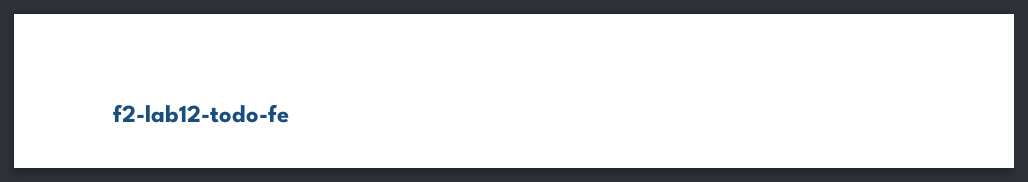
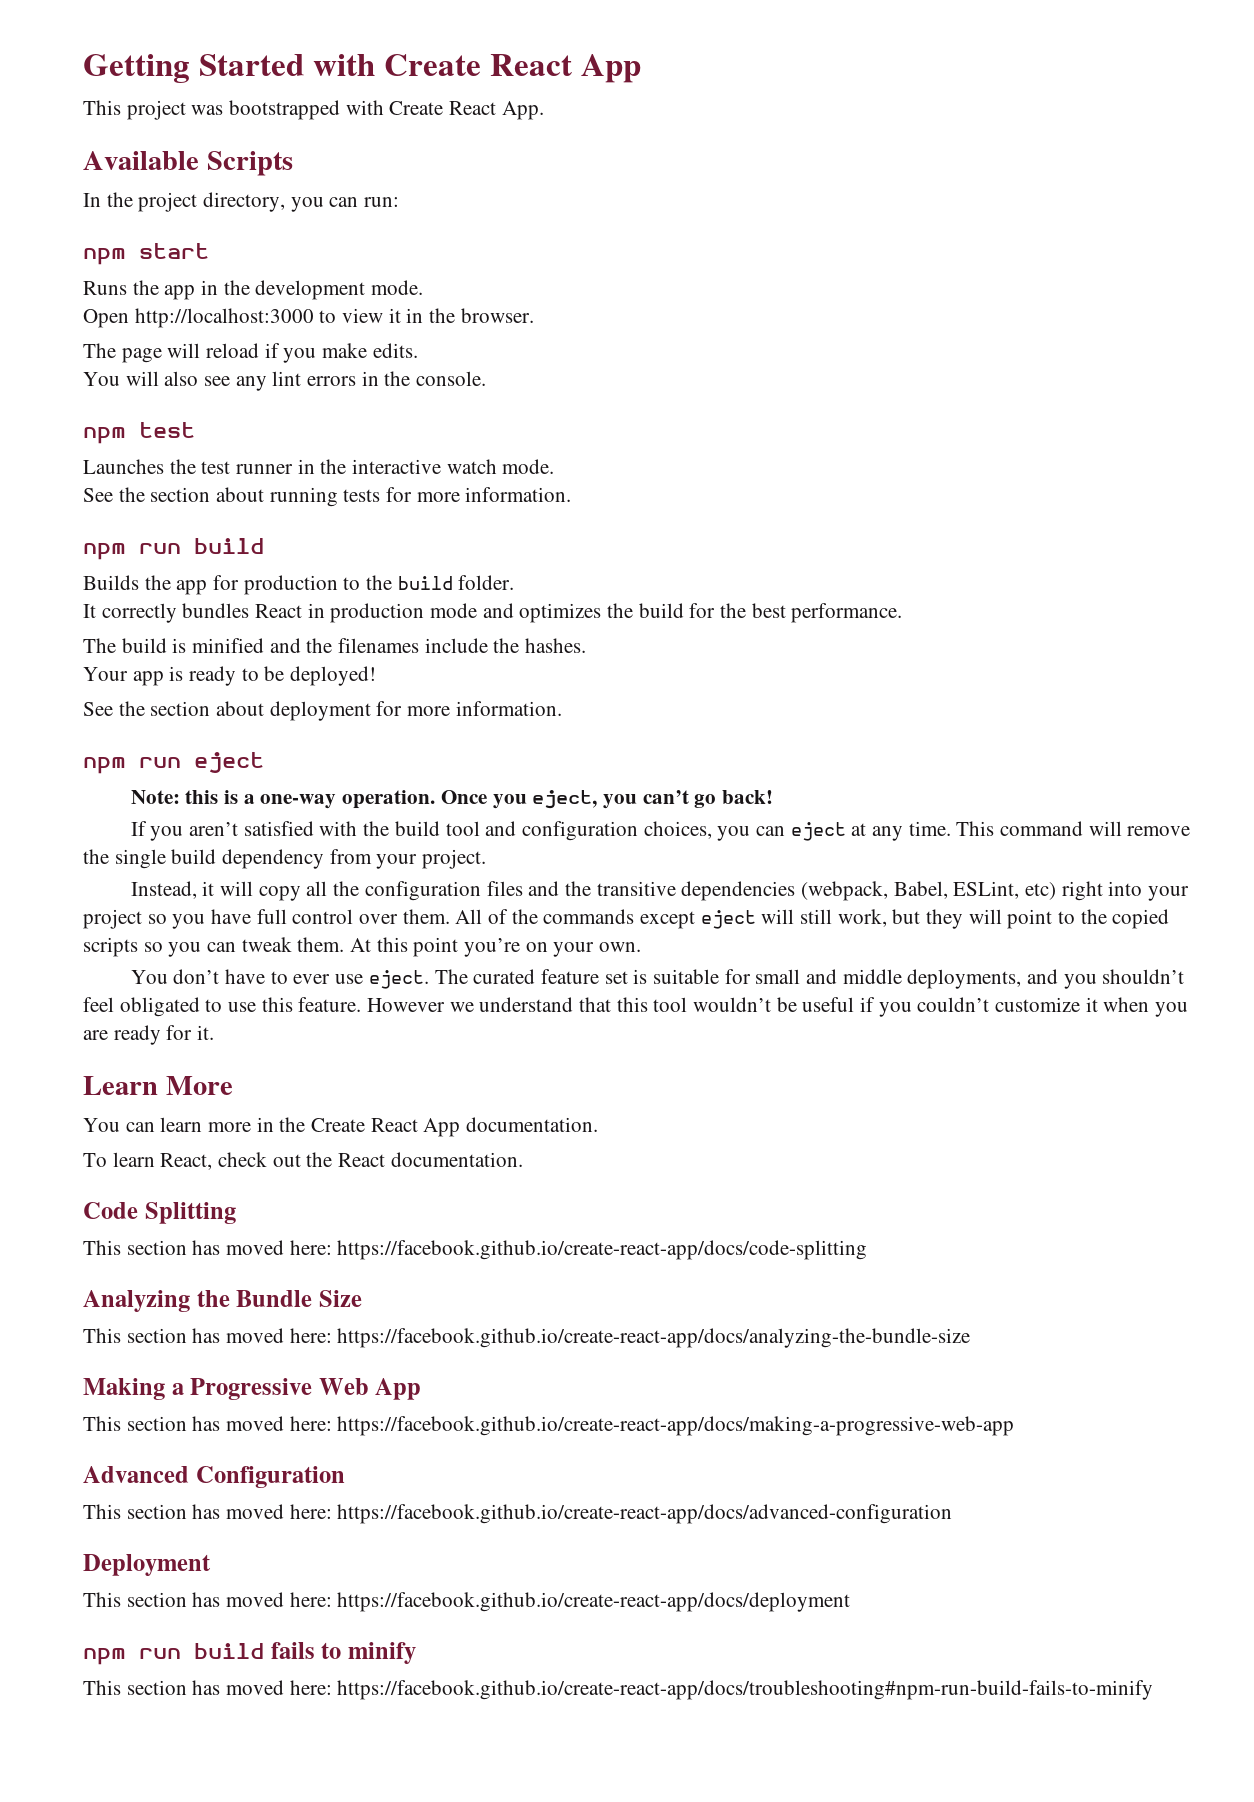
[113,104,289,123] f2-lab12-todo-fe -> [83,54,641,83] [83,100,544,120] [83,151,293,176] [83,192,400,212] [83,243,209,265] [83,280,424,300] [83,308,534,328] [83,343,418,363] [83,371,487,391] [83,422,195,444] [83,459,555,474] [83,487,572,507] [83,538,264,560] [83,575,515,595] [83,603,903,623] [83,638,587,653] [83,666,377,686] [83,701,562,721] [83,752,264,774] [130,790,773,809] [130,821,1191,841] [83,849,487,869] [130,881,1189,901] [83,909,1170,929] [83,937,642,957] [130,969,1185,989] [83,997,1189,1017] [83,1025,215,1045] [83,1076,233,1095] [83,1117,599,1137] [83,1152,523,1170] [83,1202,236,1224] [83,1240,868,1260] [83,1290,362,1312] [83,1328,971,1348] [83,1378,422,1400] [83,1416,1015,1436] [83,1466,345,1488] [83,1504,953,1524] [83,1554,211,1576] [83,1592,851,1612] [83,1642,416,1665] [83,1680,1154,1700] Getting Started with Create React App // This project was bootstrapped with Create React App. // Available Scripts // In the project directory, you can run: // npm start // Runs the app in the development mode. // Open http://localhost:3000 to view it in the browser. // The page will reload if you make edits. // You will also see any lint errors in the console. // npm test // Launches the test runner in the interactive watch mode. // See the section about running tests for more information. // npm run build // Builds the app for production to the build folder. // It correctly bundles React in production mode and optimizes the build for the best performance. // The build is minified and the filenames include the hashes. // Your app is ready to be deployed! // See the section about deployment for more information. // npm run eject // Note: this is a one-way operation. Once you eject, you can’t go back! // If you aren’t satisfied with the build tool and configuration choices, you can eject at any time. This command will remove the single build dependency from your project. // Instead, it will copy all the configuration files and the transitive dependencies (webpack, Babel, ESLint, etc) right into your project so you have full control over them. All of the commands except eject will still work, but they will point to the copied scripts so you can tweak them. At this point you’re on your own. // You don’t have to ever use eject. The curated feature set is suitable for small and middle deployments, and you shouldn’t feel obligated to use this feature. However we understand that this tool wouldn’t be useful if you couldn’t customize it when you are ready for it. // Learn More // You can learn more in the Create React App documentation. // To learn React, check out the React documentation. // Code Splitting // This section has moved here: https://facebook.github.io/create-react-app/docs/code-splitting // Analyzing the Bundle Size // This section has moved here: https://facebook.github.io/create-react-app/docs/analyzing-the-bundle-size // Making a Progressive Web App // This section has moved here: https://facebook.github.io/create-react-app/docs/making-a-progressive-web-app // Advanced Configuration // This section has moved here: https://facebook.github.io/create-react-app/docs/advanced-configuration // Deployment // This section has moved here: https://facebook.github.io/create-react-app/docs/deployment // npm run build fails to minify // This section has moved here: https://facebook.github.io/create-react-app/docs/troubleshooting#npm-run-build-fails-to-minify

